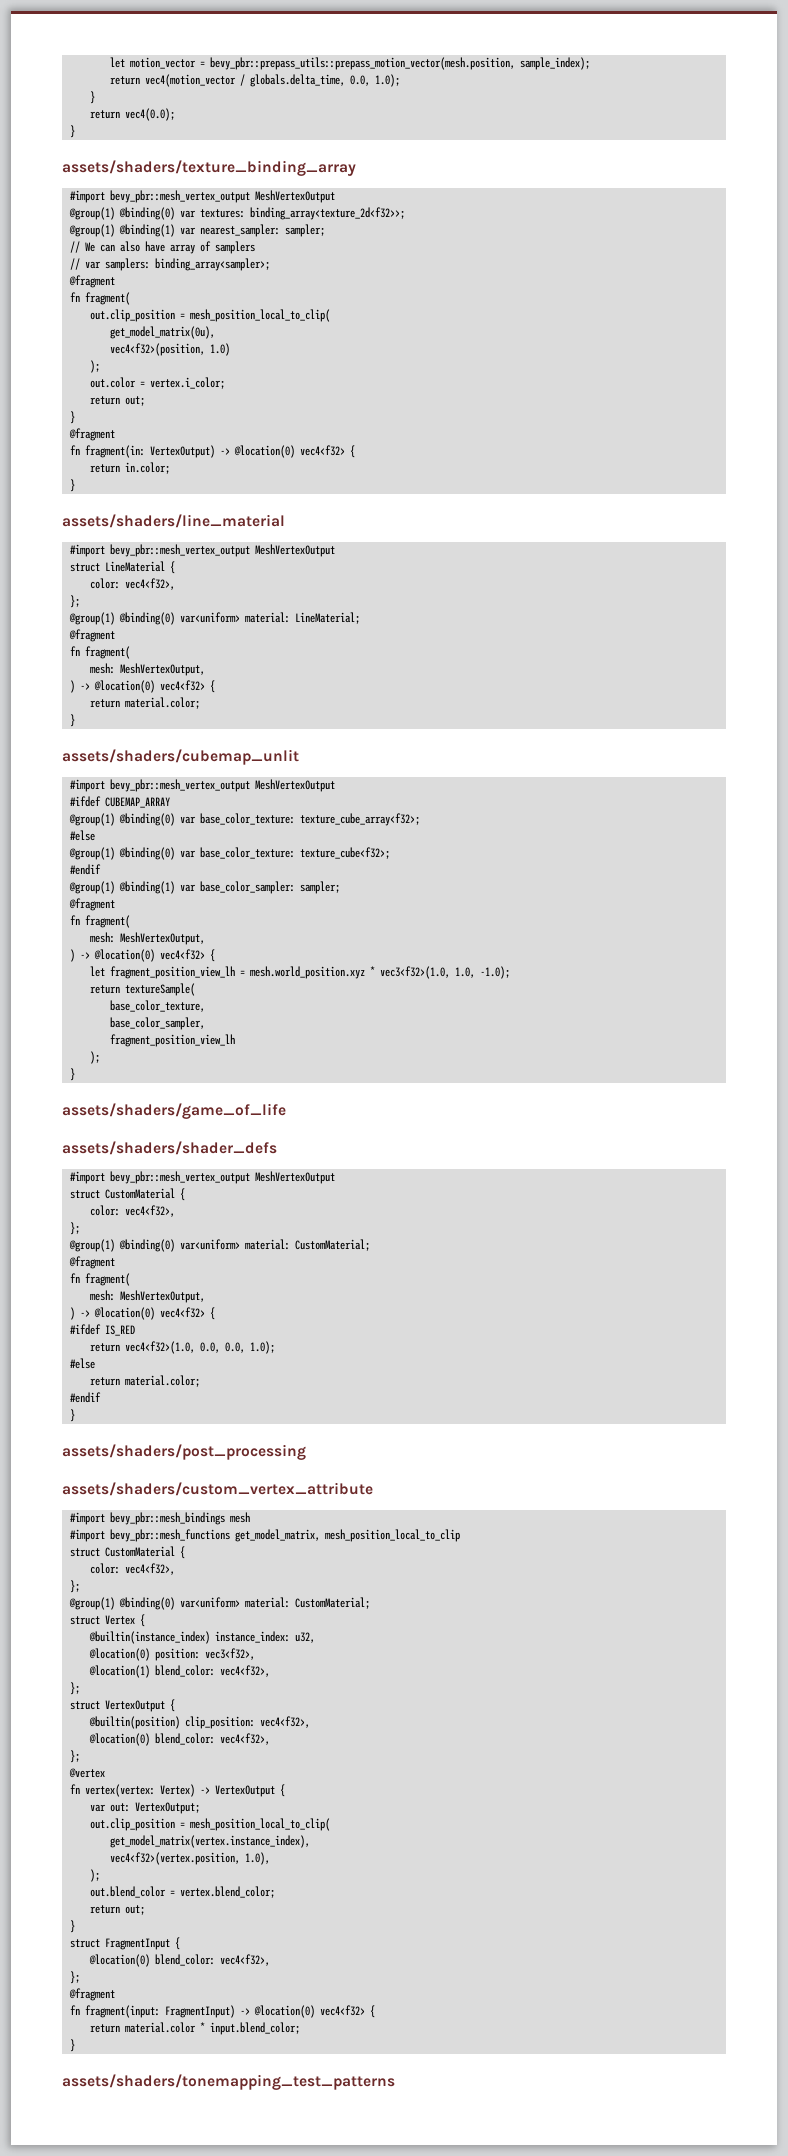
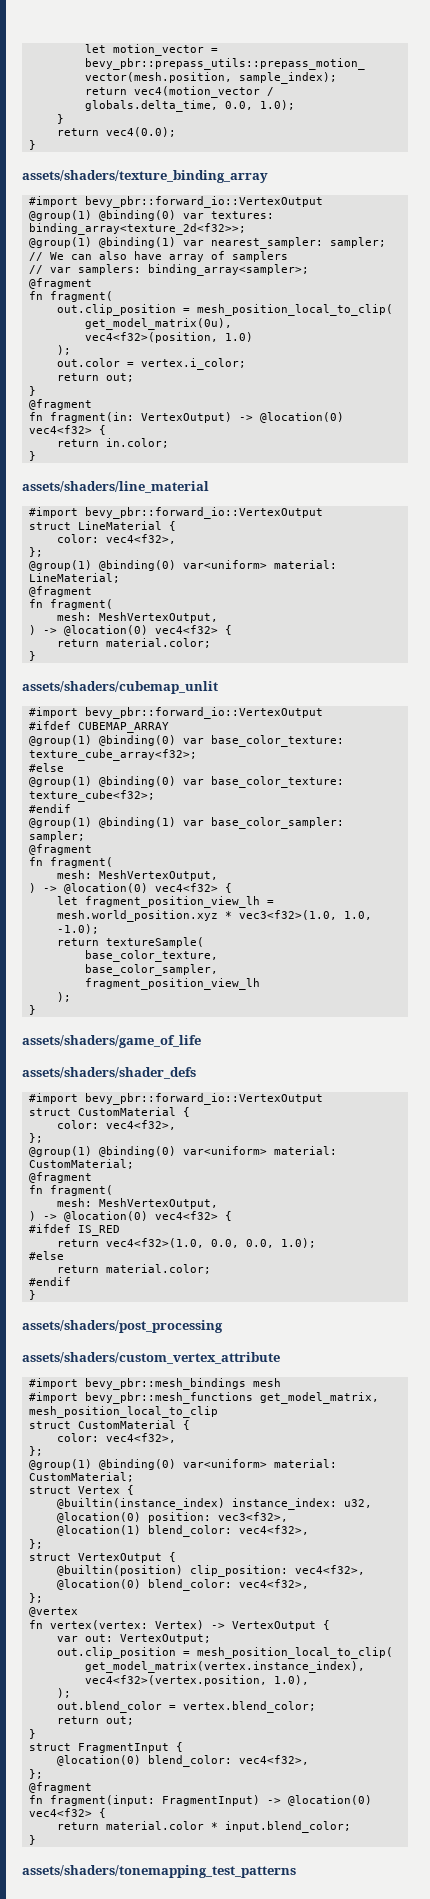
[109,190,335,203] bevy_pbr::mesh_vertex_output MeshVertexOutput -> [84,196,323,208] bevy_pbr::forward_io::VertexOutput
[109,544,335,557] bevy_pbr::mesh_vertex_output MeshVertexOutput -> [84,507,323,519] bevy_pbr::forward_io::VertexOutput
[109,779,335,792] bevy_pbr::mesh_vertex_output MeshVertexOutput -> [84,707,323,719] bevy_pbr::forward_io::VertexOutput
[109,1171,335,1184] bevy_pbr::mesh_vertex_output MeshVertexOutput -> [84,1093,323,1105] bevy_pbr::forward_io::VertexOutput

